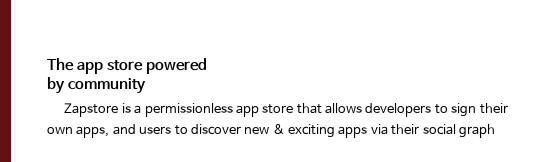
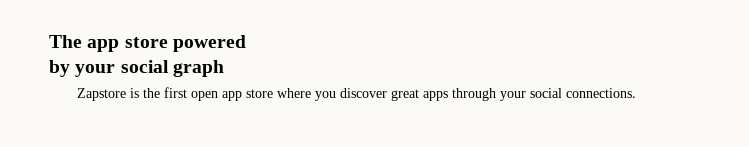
[67,78,146,94] community -> [75,60,224,77] your social graph
[134,103,508,117] [47,124,495,138] a permissionless app store that allows developers to sign their own apps, and users to discover new & exciting apps via their social graph -> [143,87,637,101] the first open app store where you discover great apps through your social connections.

